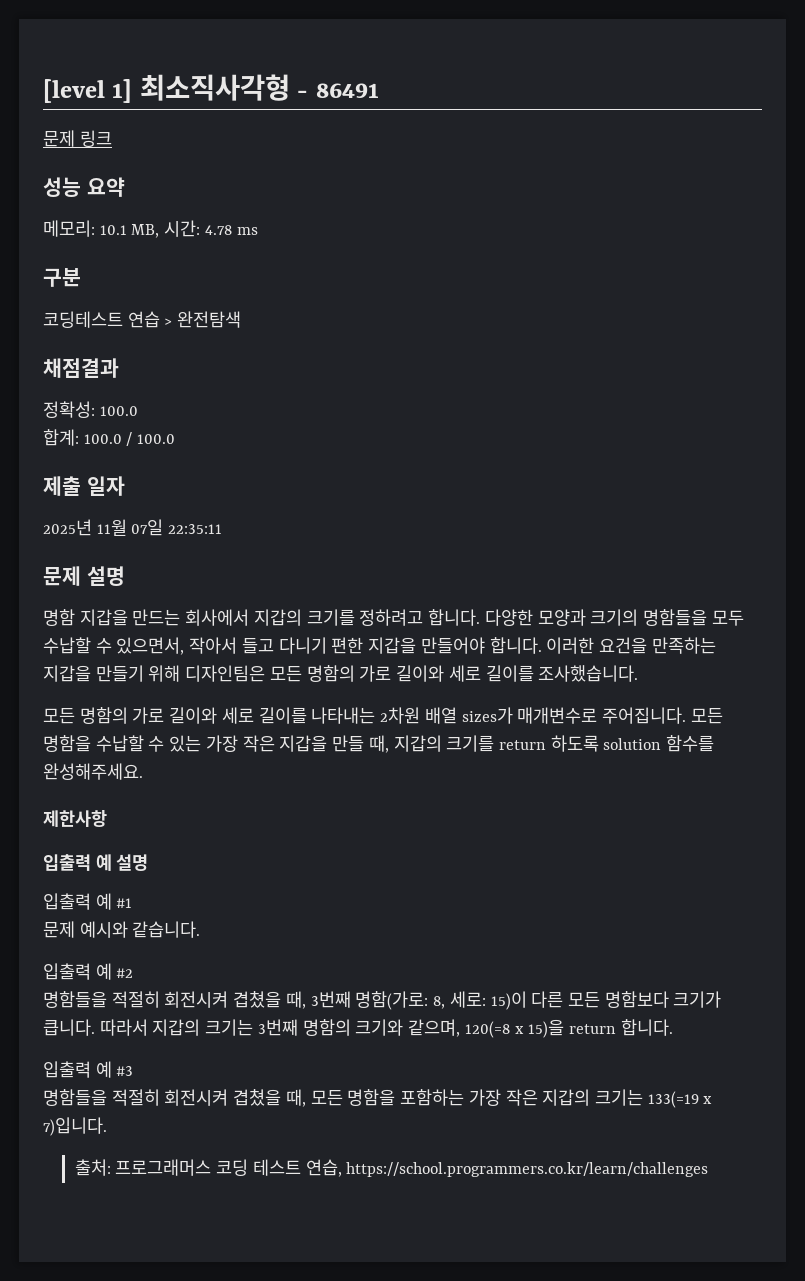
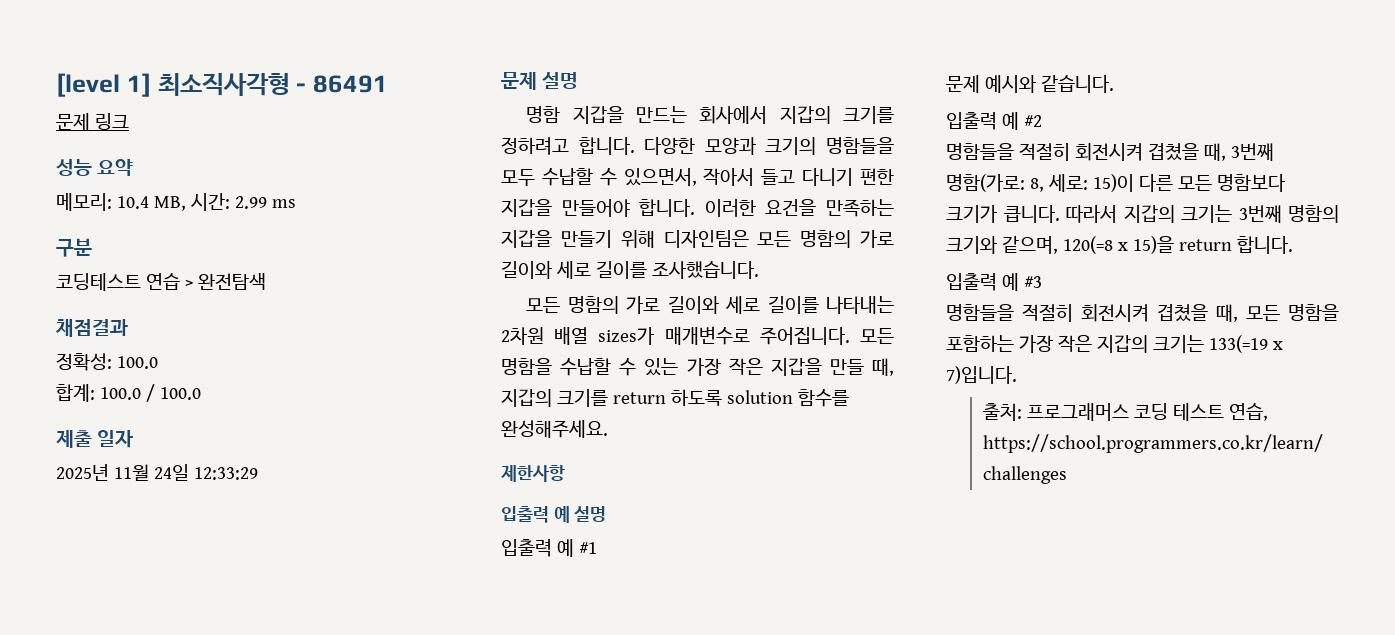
[99,225,127,235] 10.1 -> [116,196,149,209] 10.4
[204,225,232,235] 4.78 -> [234,196,267,209] 2.99
[131,519,223,536] 07일 22:35:11 -> [153,464,258,481] 24일 12:33:29

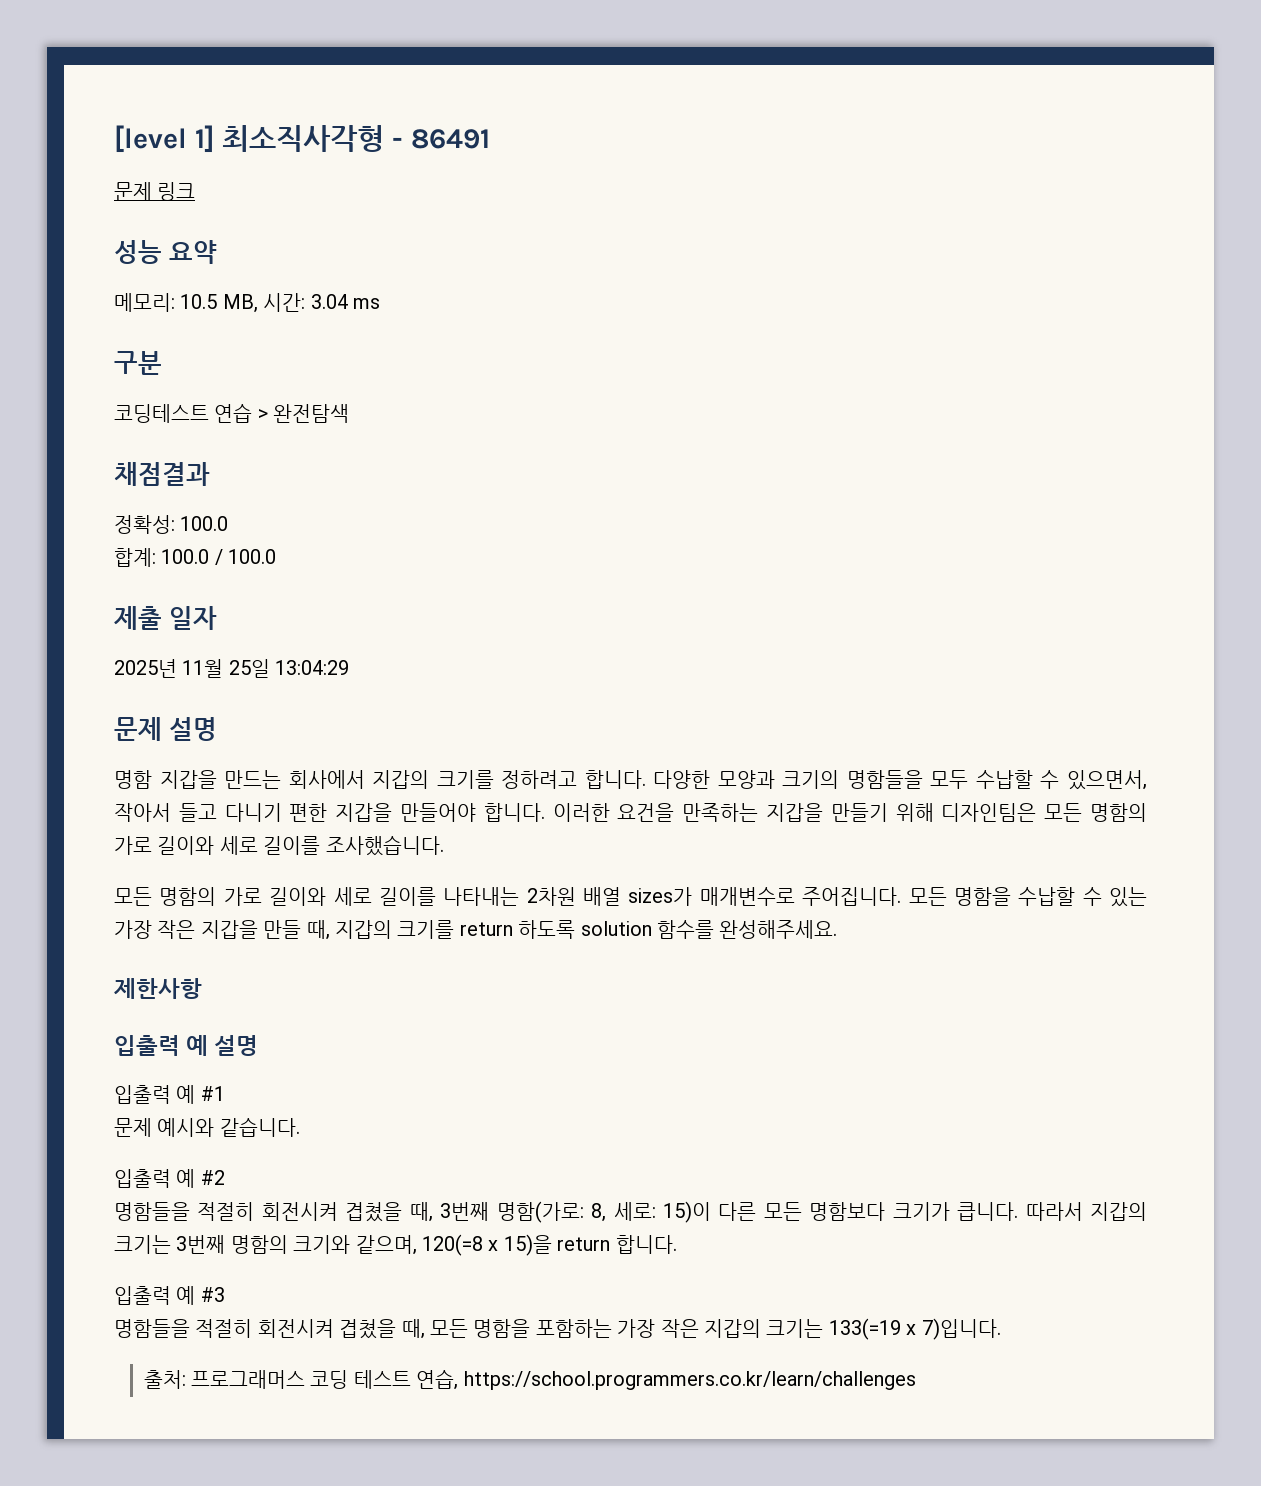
[116,196,149,209] 10.4 -> [180,294,218,309] 10.5
[234,196,267,209] 2.99 -> [310,294,348,309] 3.04
[153,464,258,481] 24일 12:33:29 -> [228,659,350,678] 25일 13:04:29

